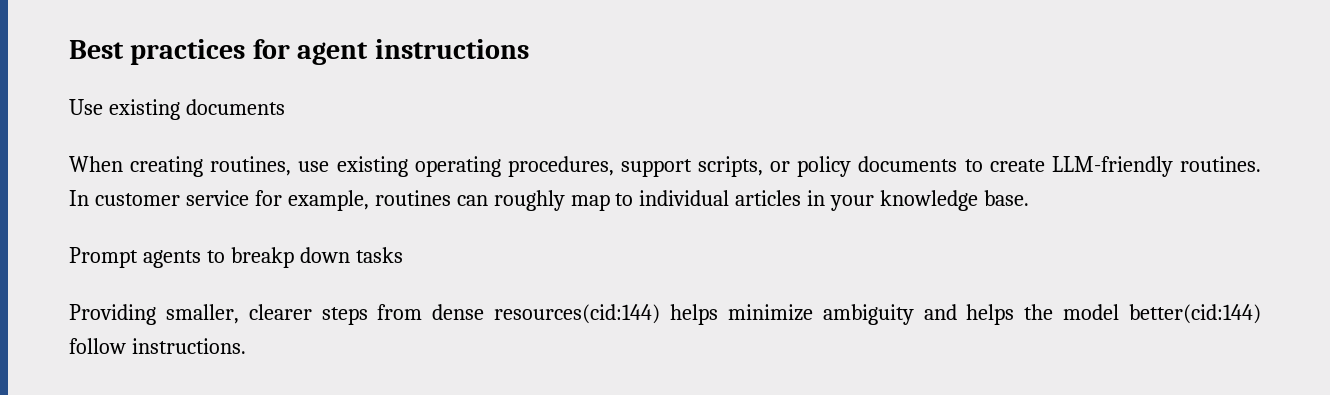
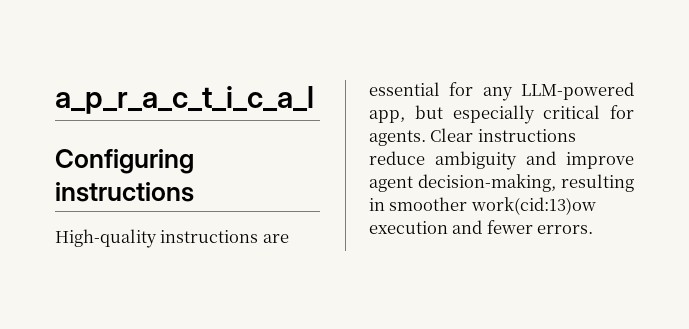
[69,39,529,65] [69,99,285,120] [69,156,1261,177] [69,190,1030,211] [69,247,403,268] [69,304,1262,325] [69,338,246,354] Best practices for agent instructions // Use existing documents // When creating routines, use existing operating procedures, support scripts, or policy documents to create LLM-friendly routines. In customer service for example, routines can roughly map to individual articles in your knowledge base. // Prompt agents to breakp down tasks // Providing smaller, clearer steps from dense resources(cid:144) helps minimize ambiguity and helps the model better(cid:144) follow instructions. -> [55,86,314,114] [55,149,194,174] [55,182,194,202] [55,229,289,248] [369,82,634,101] [369,105,634,124] [369,128,576,146] [369,151,634,170] [369,174,634,192] [369,197,596,215] [369,220,594,234] a_p_r_a_c_t_i_c_a_l // Configuring instructions // High-quality instructions are essential for any LLM-powered app, but especially critical for agents. Clear instructions reduce ambiguity and improve agent decision-making, resulting in smoother work(cid:13)ow execution and fewer errors.

